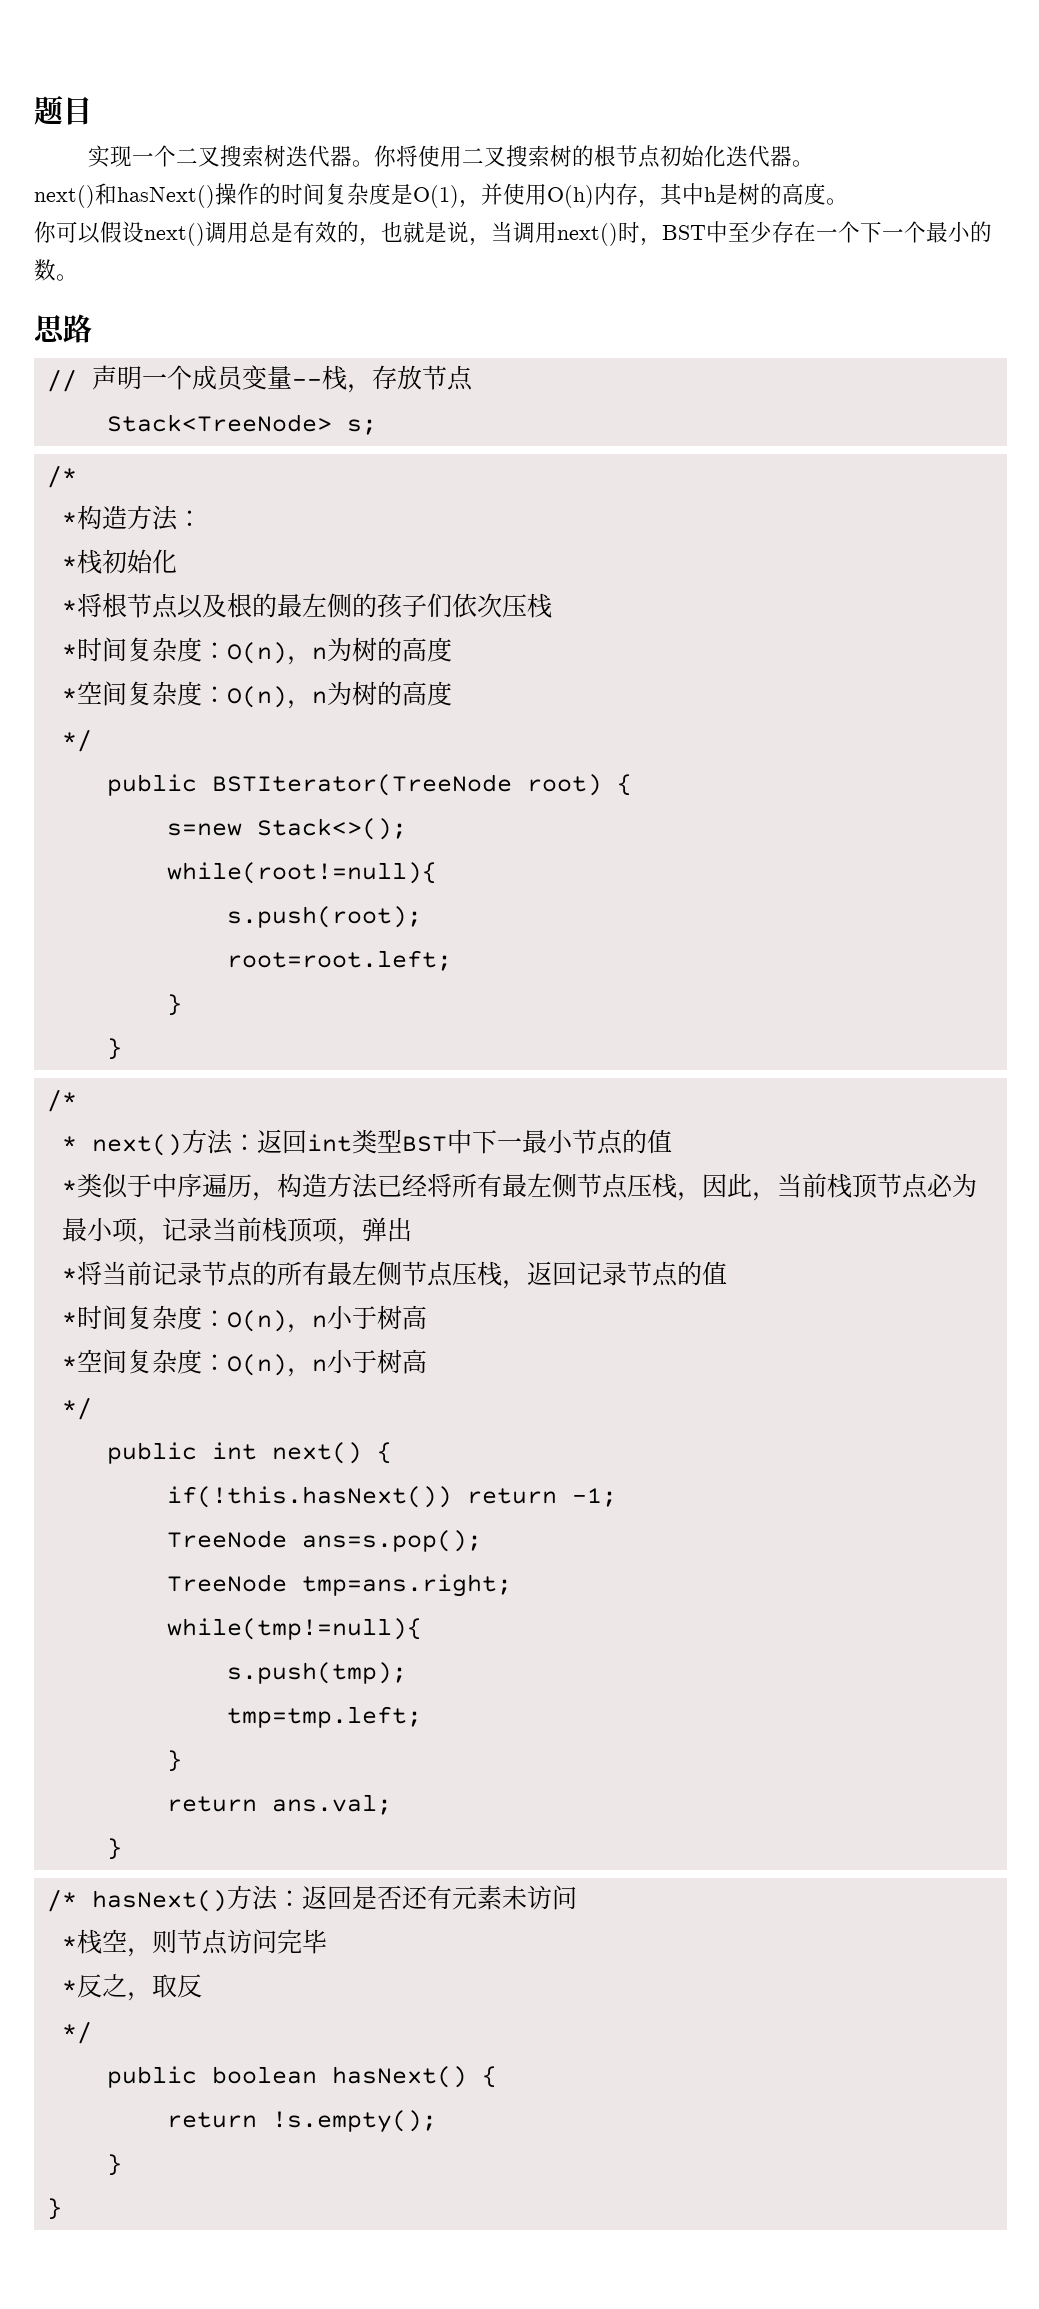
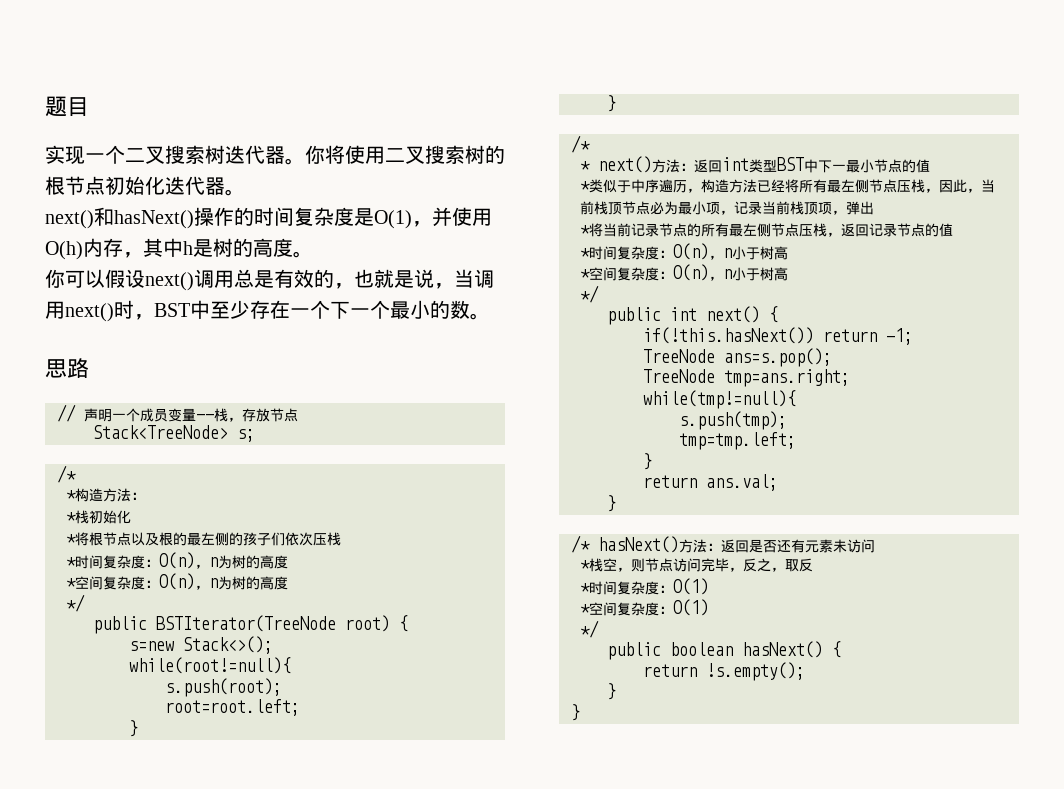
[61,1980,77,1995] // * -> [729,567,743,572] ，
(202, 1986) none -> [580,578,709,595] [580,599,709,616] // *时间复杂度：O(1) // *空间复杂度：O(1)

